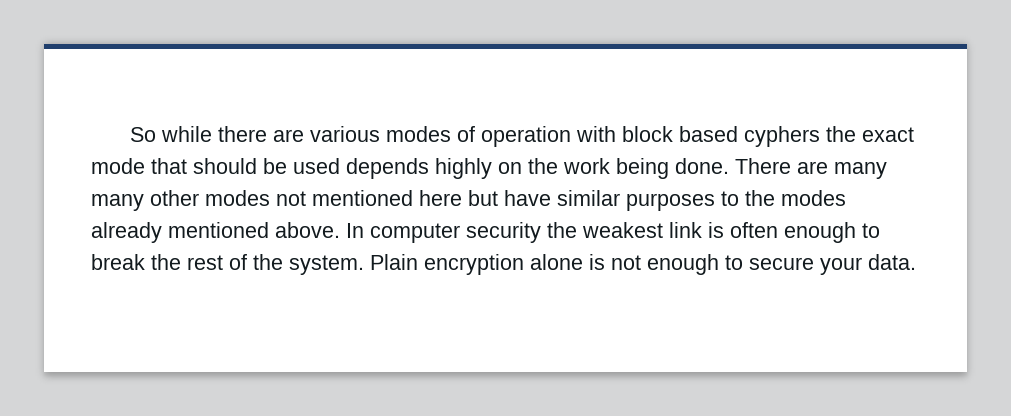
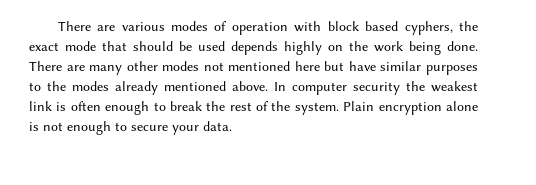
[130,126,268,142] So while there -> [57,21,91,31] There
[744,126,821,147] cyphers -> [404,21,453,35] cyphers,
[91,194,144,211] many -> (123, 70) none

